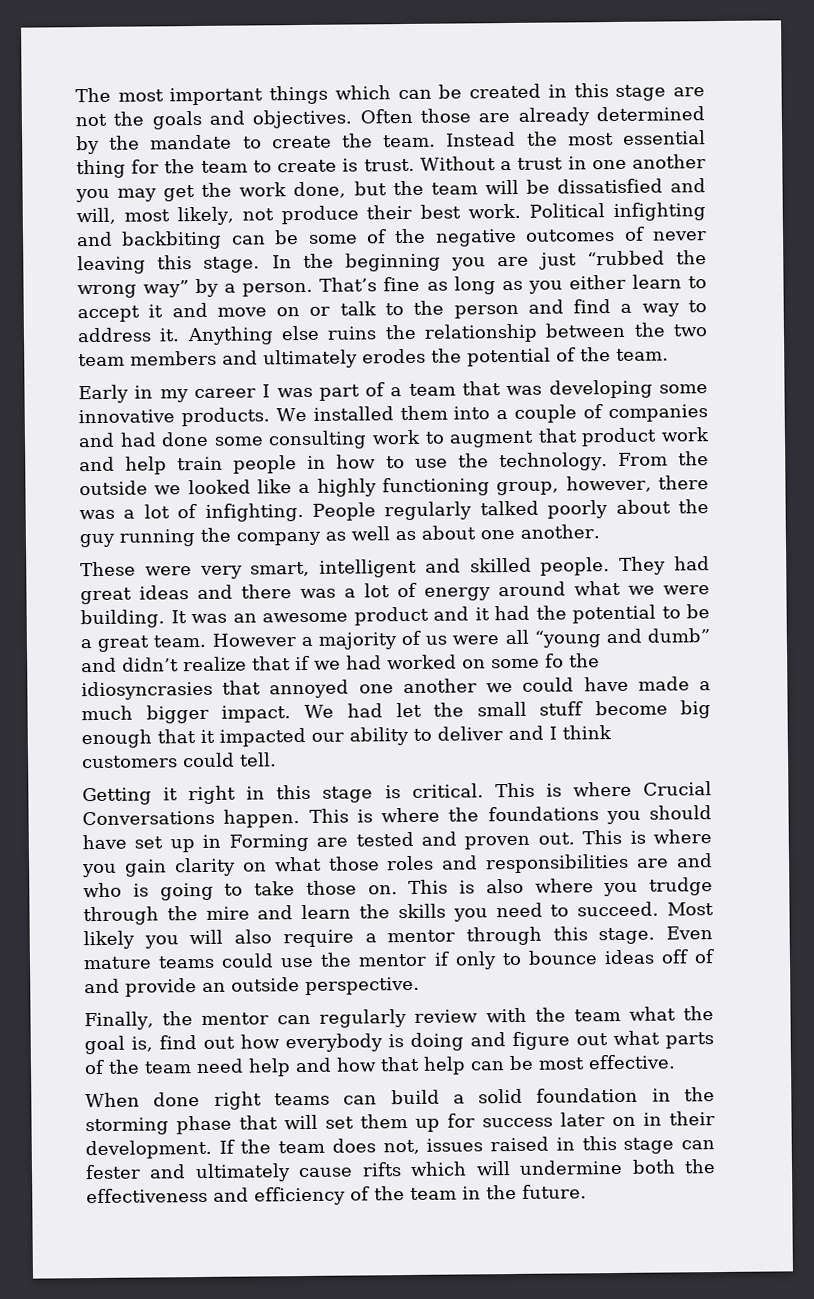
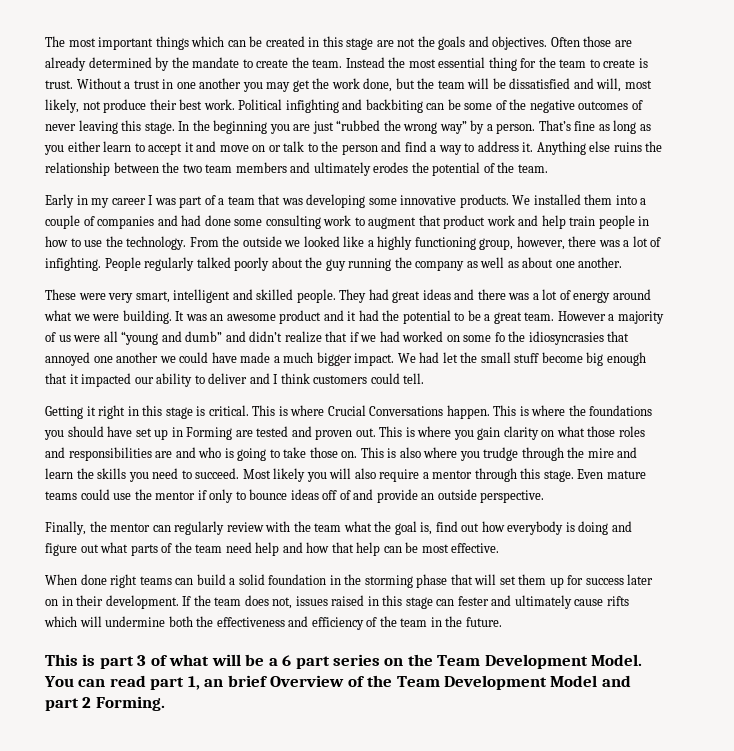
(587, 1191) none -> [45,654,643,669] [44,675,631,690] [45,696,165,711] // This is part 3 of what will be a 6 part series on the Team Development Model. You can read part 1, an brief Overview of the Team Development Model and part 2 Forming.

